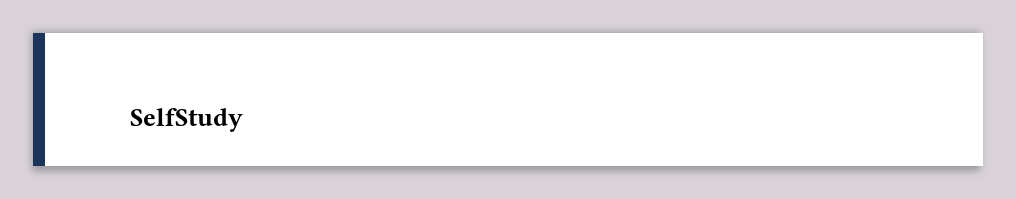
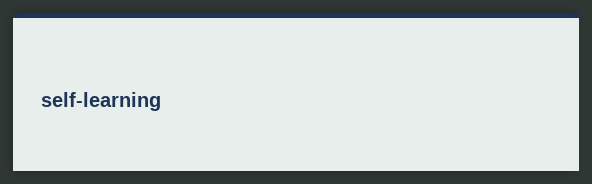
[130,108,243,132] SelfStudy -> [41,92,161,111] self-learning

